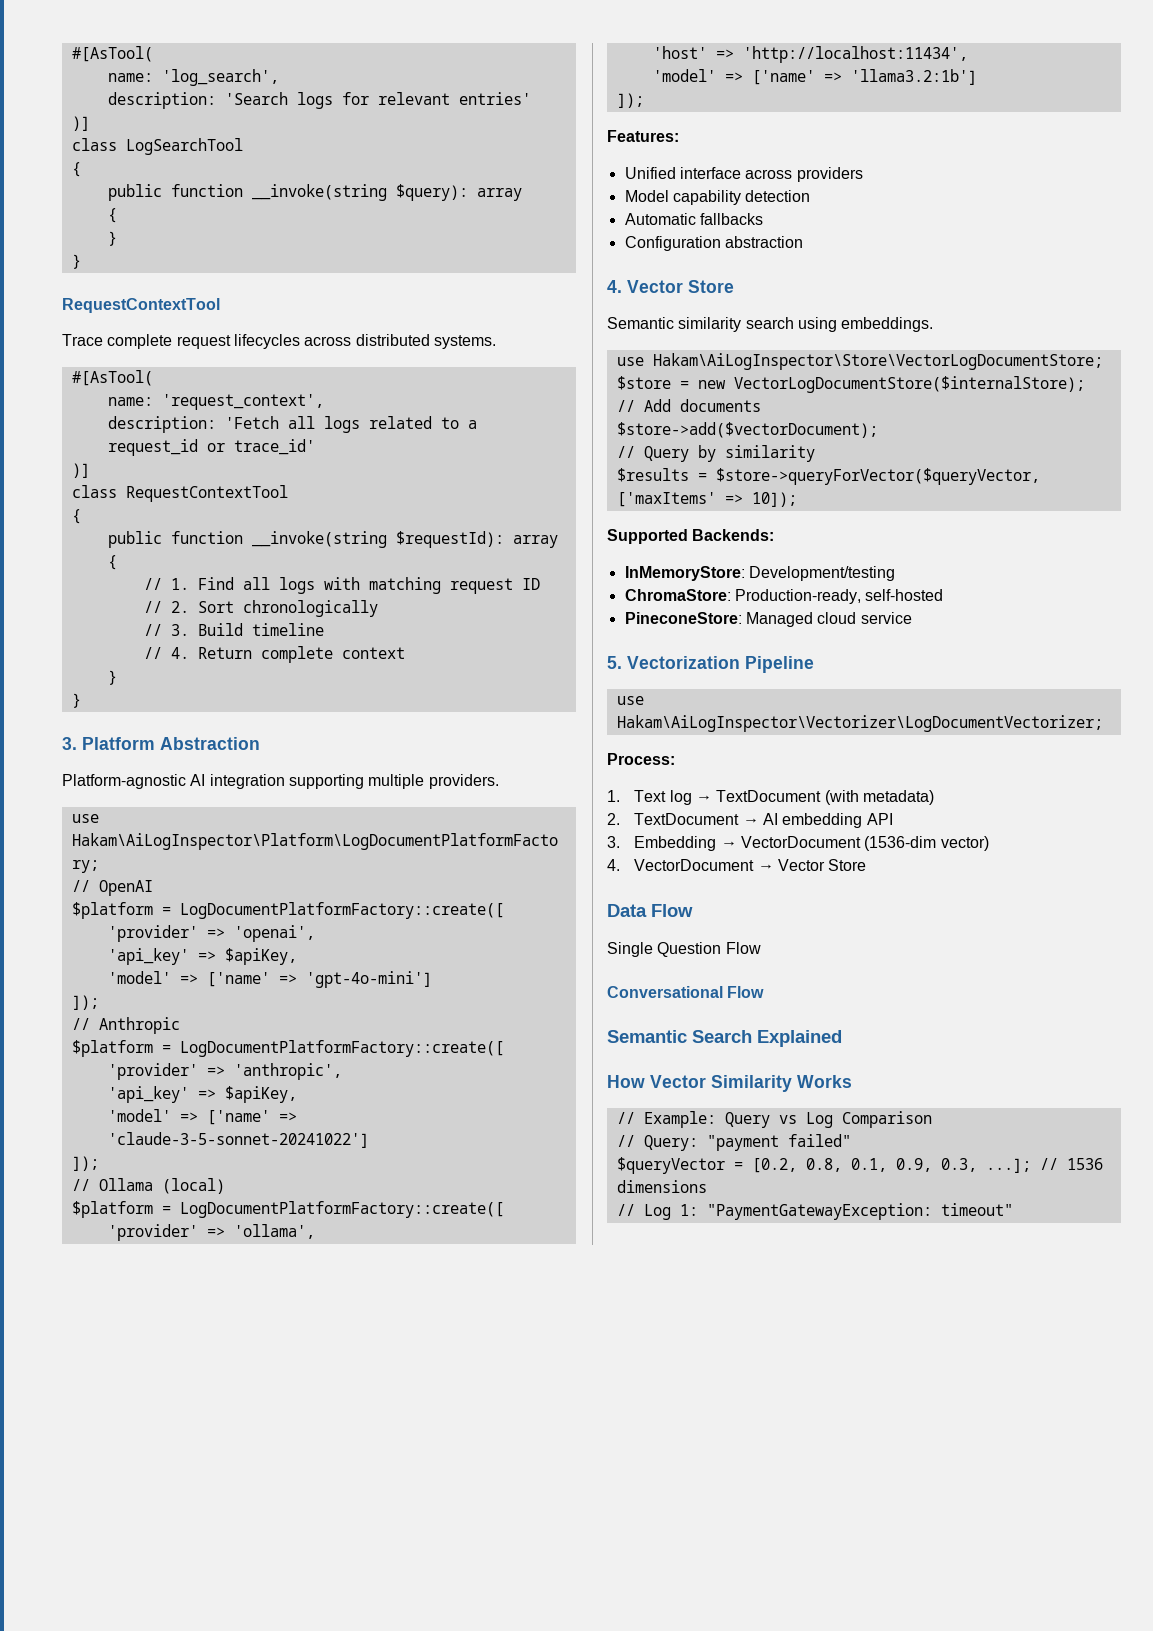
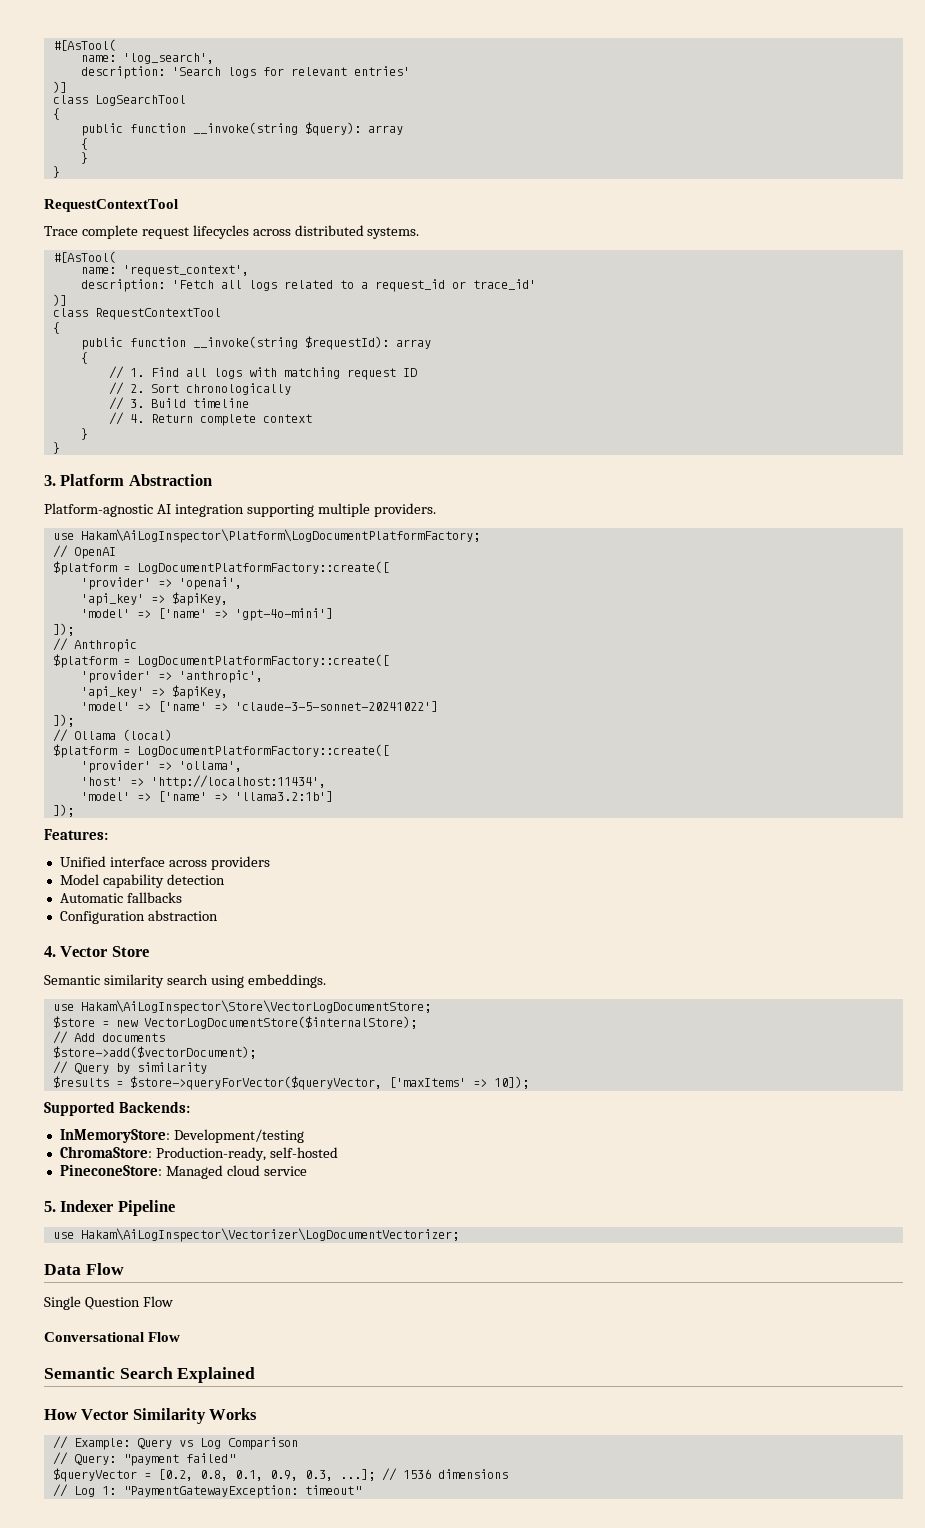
[627,656,740,669] Vectorization -> [60,1200,114,1212] Indexer
[607,753,675,765] [607,790,934,805] [607,813,893,828] [607,836,989,851] [607,859,867,871] // Process: // 1. Text log → TextDocument (with metadata) // 2. TextDocument → AI embedding API // 3. Embedding → VectorDocument (1536-dim vector) // 4. VectorDocument → Vector Store -> (459, 1235) none

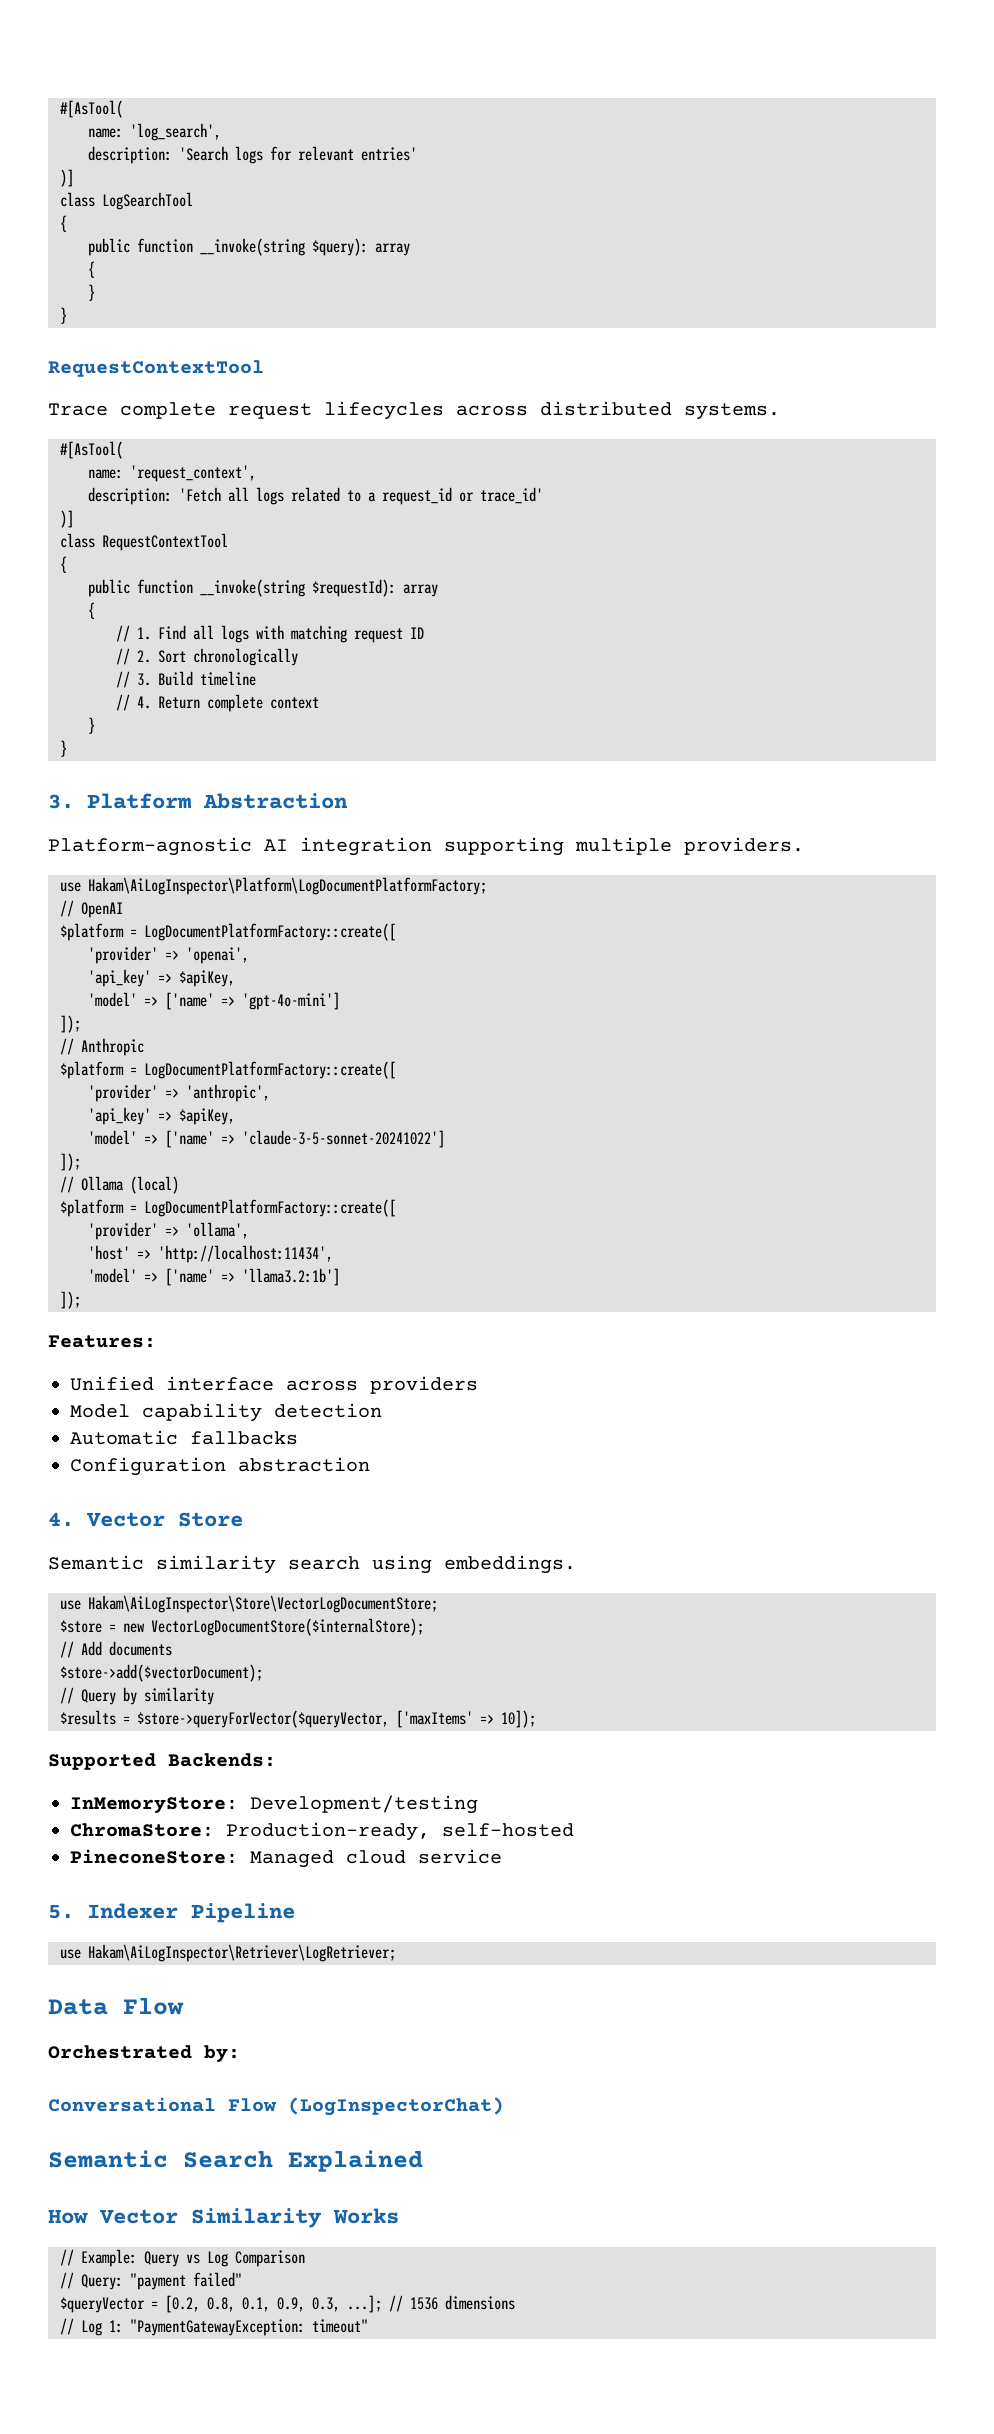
[80,1228,459,1242] Hakam\AiLogInspector\Vectorizer\LogDocumentVectorizer; -> [88,1944,396,1962] Hakam\AiLogInspector\Retriever\LogRetriever;
[44,1296,173,1310] Single Question Flow -> [48,2045,240,2063] Orchestrated by:
(181, 1337) none -> [288,2097,504,2116] (LogInspectorChat)

